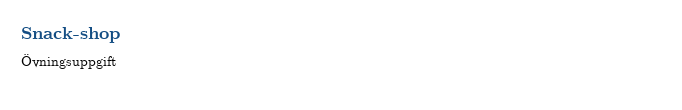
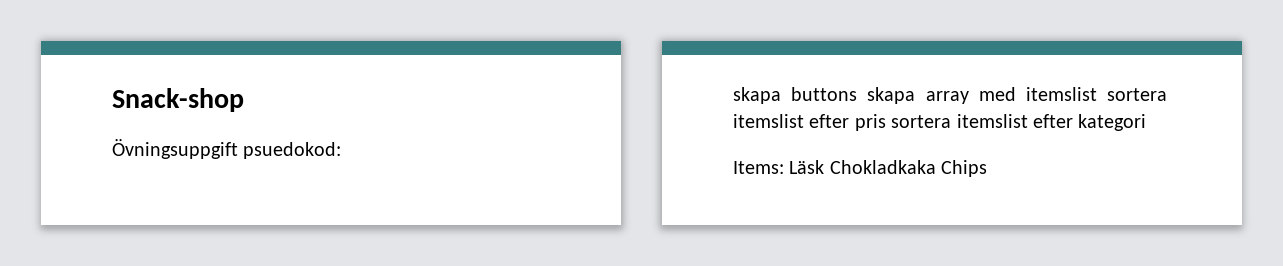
(116, 61) none -> [243,142,342,159] [733,87,1167,104] [733,114,1147,131] [733,160,988,177] psuedokod: // skapa buttons skapa array med itemslist sortera itemslist efter pris sortera itemslist efter kategori // Items: Läsk Chokladkaka Chips

